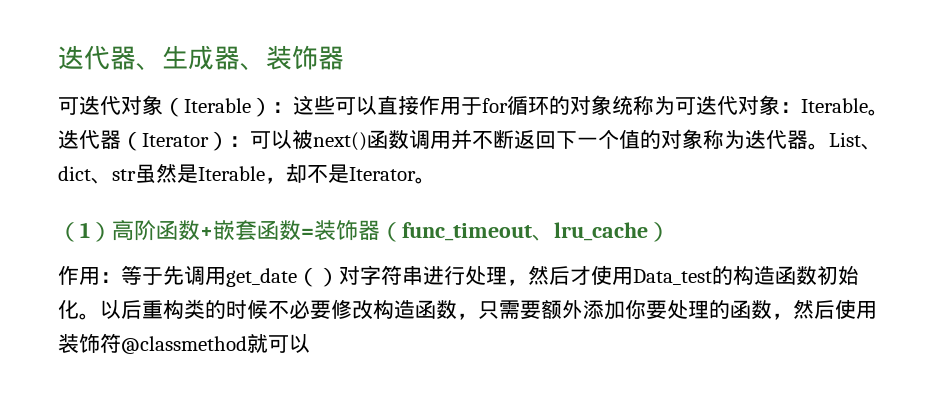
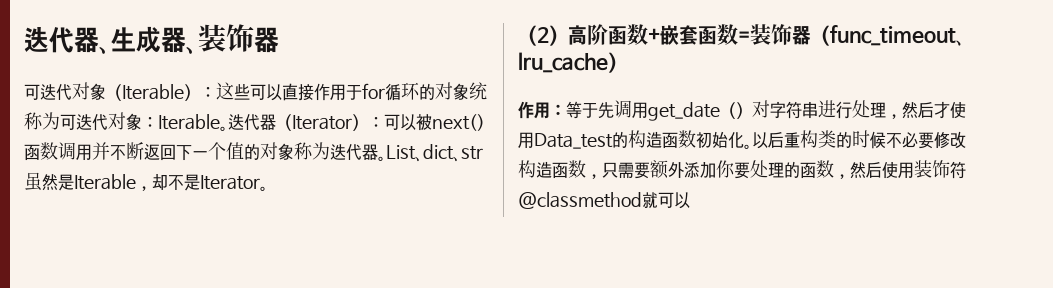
[80,222,90,238] 1 -> [537,27,549,43] 2

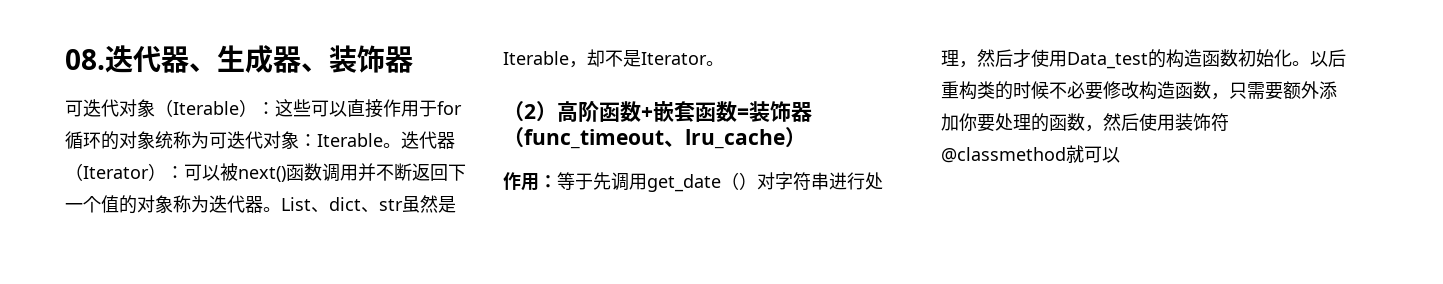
(24, 39) none -> [65,49,105,70] 08.

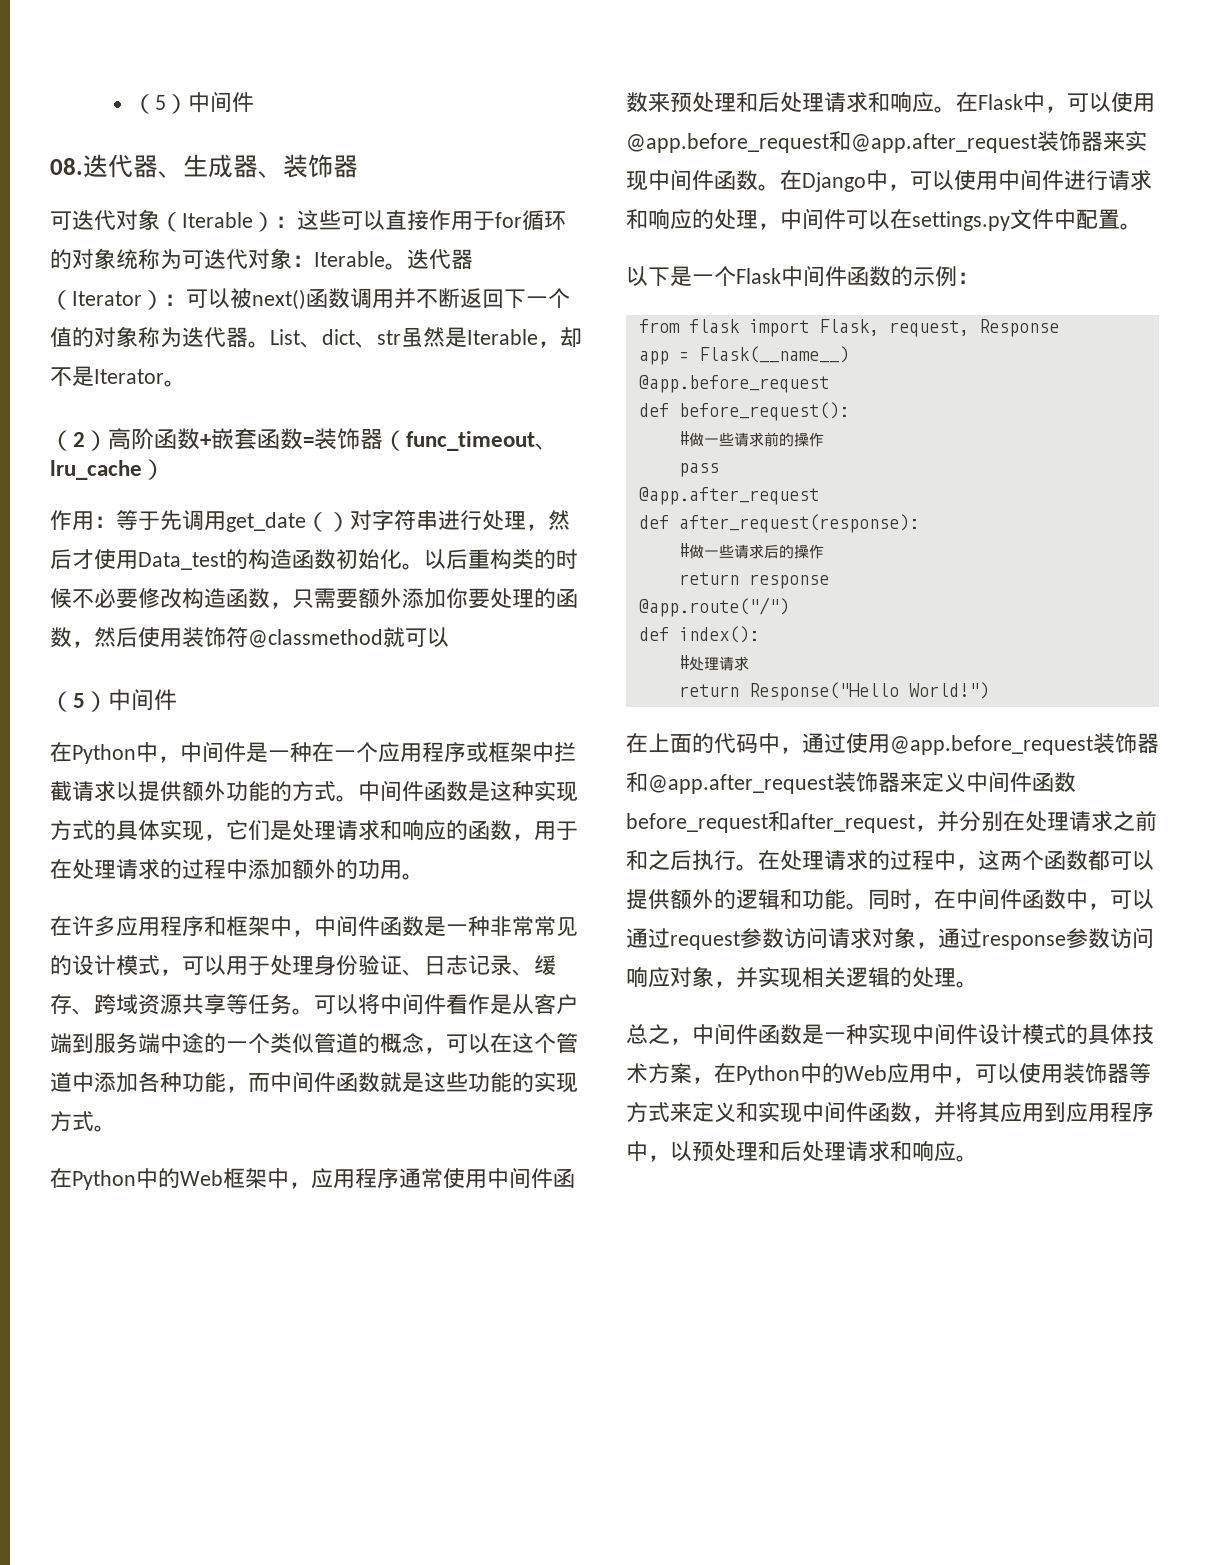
(65, 59) none -> [133,91,255,114] （5）中间件 //
(1120, 155) none -> [50,689,177,712] [50,741,576,764] [50,780,578,802] [50,819,578,841] [50,859,424,880] [50,915,578,937] [50,955,556,976] [50,993,578,1015] [50,1033,578,1054] [50,1071,578,1093] [50,1111,116,1132] [50,1167,575,1190] [626,91,1155,113] [626,131,1147,153] [626,169,1152,192] [626,208,1142,231] [626,265,979,287] [638,319,1059,337] [638,346,849,365] [638,375,829,393] [638,402,849,421] [678,431,824,447] [678,463,719,477] [638,487,819,505] [638,514,919,533] [678,543,824,559] [678,572,829,589] [638,597,789,617] [638,626,759,643] [678,655,749,671] [678,682,989,701] [626,733,1159,755] [626,771,1076,794] [626,810,1157,833] [626,850,1154,871] [626,888,1154,910] [626,927,1154,950] [626,966,978,988] [626,1023,1154,1045] [626,1063,1151,1085] [626,1101,1154,1123] [626,1140,978,1162] // （5）中间件 // 在Python中，中间件是一种在一个应用程序或框架中拦截请求以提供额外功能的方式。中间件函数是这种实现方式的具体实现，它们是处理请求和响应的函数，用于在处理请求的过程中添加额外的功用。 // 在许多应用程序和框架中，中间件函数是一种非常常见的设计模式，可以用于处理身份验证、日志记录、缓存、跨域资源共享等任务。可以将中间件看作是从客户端到服务端中途的一个类似管道的概念，可以在这个管道中添加各种功能，而中间件函数就是这些功能的实现方式。 // 在Python中的Web框架中，应用程序通常使用中间件函数来预处理和后处理请求和响应。在Flask中，可以使用@app.before_request和@app.after_request装饰器来实现中间件函数。在Django中，可以使用中间件进行请求和响应的处理，中间件可以在settings.py文件中配置。 // 以下是一个Flask中间件函数的示例： // from flask import Flask, request, Response // app = Flask(__name__) // @app.before_request // def before_request(): // #做一些请求前的操作 // pass // @app.after_request // def after_request(response): // #做一些请求后的操作 // return response // @app.route("/") // def index(): // #处理请求 // return Response("Hello World!") // 在上面的代码中，通过使用@app.before_request装饰器和@app.after_request装饰器来定义中间件函数before_request和after_request，并分别在处理请求之前和之后执行。在处理请求的过程中，这两个函数都可以提供额外的逻辑和功能。同时，在中间件函数中，可以通过request参数访问请求对象，通过response参数访问响应对象，并实现相关逻辑的处理。 // 总之，中间件函数是一种实现中间件设计模式的具体技术方案，在Python中的Web应用中，可以使用装饰器等方式来定义和实现中间件函数，并将其应用到应用程序中，以预处理和后处理请求和响应。

